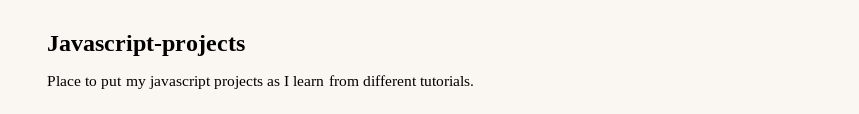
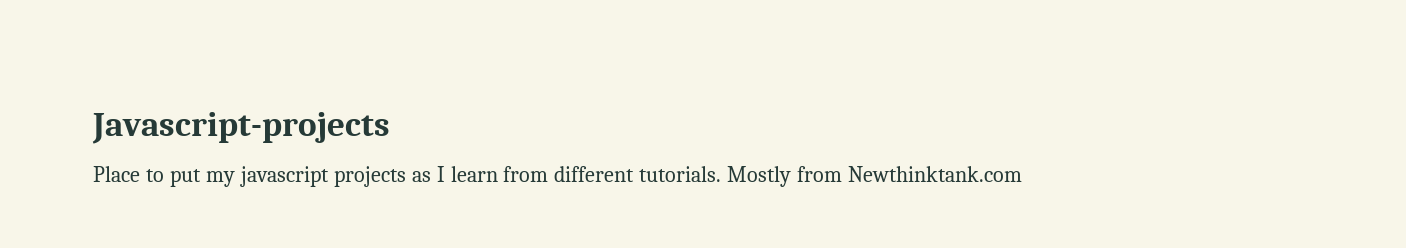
(475, 81) none -> [727,166,1023,187] Mostly from Newthinktank.com

